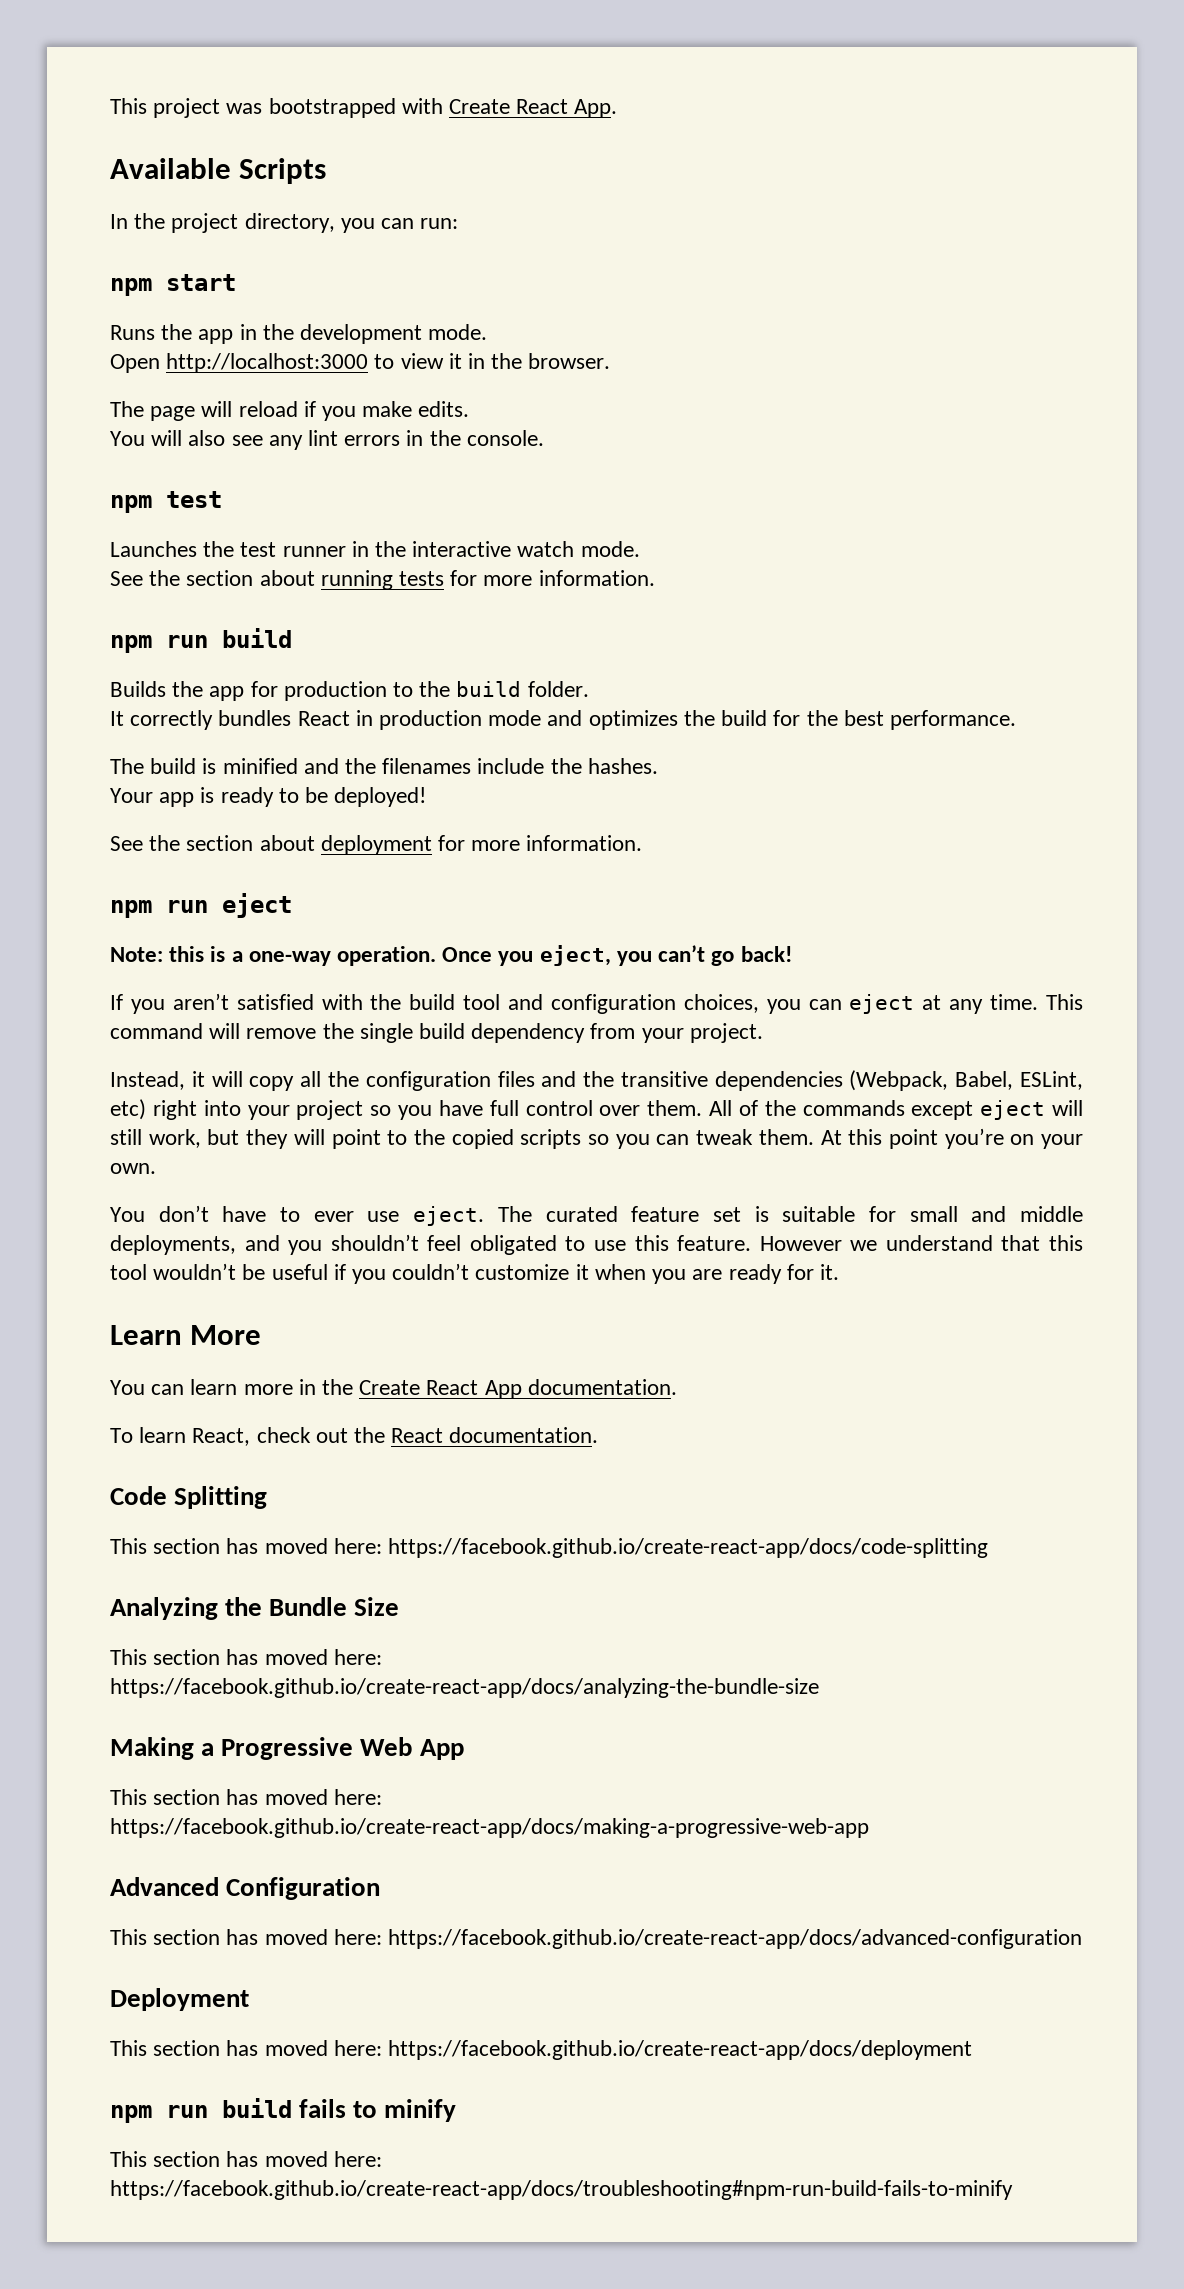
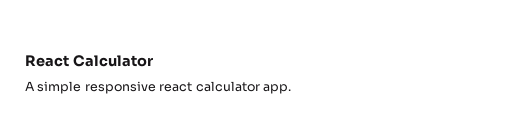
[110,98,618,118] [110,158,327,184] [110,213,459,233] [110,274,236,296] [110,324,488,344] [110,353,611,373] [110,401,470,421] [110,430,544,450] [110,491,222,513] [110,541,640,557] [110,570,655,590] [110,628,292,653] [110,681,589,701] [110,710,1016,730] [110,758,658,774] [110,787,427,807] [110,835,643,855] [110,893,292,918] [110,945,792,966] [110,993,1083,1014] [110,1023,763,1043] [110,1070,1083,1091] [110,1099,1084,1120] [110,1128,1084,1149] [110,1163,156,1174] [110,1205,1083,1226] [110,1234,1083,1255] [110,1263,839,1284] [110,1325,262,1345] [110,1379,677,1399] [110,1427,599,1446] [110,1486,268,1509] [110,1538,989,1558] [110,1597,400,1620] [110,1649,382,1665] [110,1678,819,1698] [110,1737,464,1760] [110,1789,382,1805] [110,1818,869,1838] [110,1877,381,1900] [110,1929,1083,1949] [110,1988,249,2011] [110,2040,973,2060] [110,2098,457,2123] [110,2151,382,2167] [110,2180,1013,2200] This project was bootstrapped with Create React App. // Available Scripts // In the project directory, you can run: // npm start // Runs the app in the development mode. // Open http://localhost:3000 to view it in the browser. // The page will reload if you make edits. // You will also see any lint errors in the console. // npm test // Launches the test runner in the interactive watch mode. // See the section about running tests for more information. // npm run build // Builds the app for production to the build folder. // It correctly bundles React in production mode and optimizes the build for the best performance. // The build is minified and the filenames include the hashes. // Your app is ready to be deployed! // See the section about deployment for more information. // npm run eject // Note: this is a one-way operation. Once you eject, you can’t go back! // If you aren’t satisfied with the build tool and configuration choices, you can eject at any time. This command will remove the single build dependency from your project. // Instead, it will copy all the configuration files and the transitive dependencies (Webpack, Babel, ESLint, etc) right into your project so you have full control over them. All of the commands except eject will still work, but they will point to the copied scripts so you can tweak them. At this point you’re on your own. // You don’t have to ever use eject. The curated feature set is suitable for small and middle deployments, and you shouldn’t feel obligated to use this feature. However we understand that this tool wouldn’t be useful if you couldn’t customize it when you are ready for it. // Learn More // You can learn more in the Create React App documentation. // To learn React, check out the React documentation. // Code Splitting // This section has moved here: https://facebook.github.io/create-react-app/docs/code-splitting // Analyzing the Bundle Size // This section has moved here: https://facebook.github.io/create-react-app/docs/analyzing-the-bundle-size // Making a Progressive Web App // This section has moved here: https://facebook.github.io/create-react-app/docs/making-a-progressive-web-app // Advanced Configuration // This section has moved here: https://facebook.github.io/create-react-app/docs/advanced-configuration // Deployment // This section has moved here: https://facebook.github.io/create-react-app/docs/deployment // npm run build fails to minify // This section has moved here: https://facebook.github.io/create-react-app/docs/troubleshooting#npm-run-build-fails-to-minify -> [25,55,153,67] [25,81,291,94] React Calculator // A simple responsive react calculator app.

